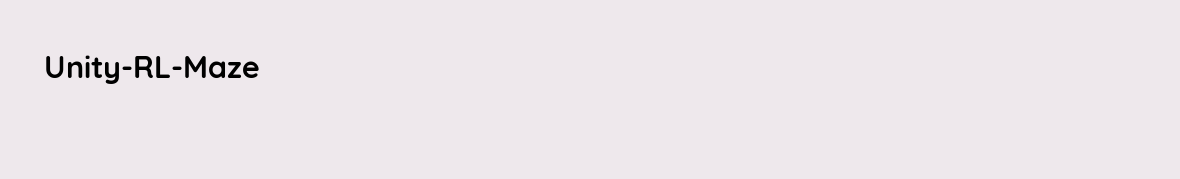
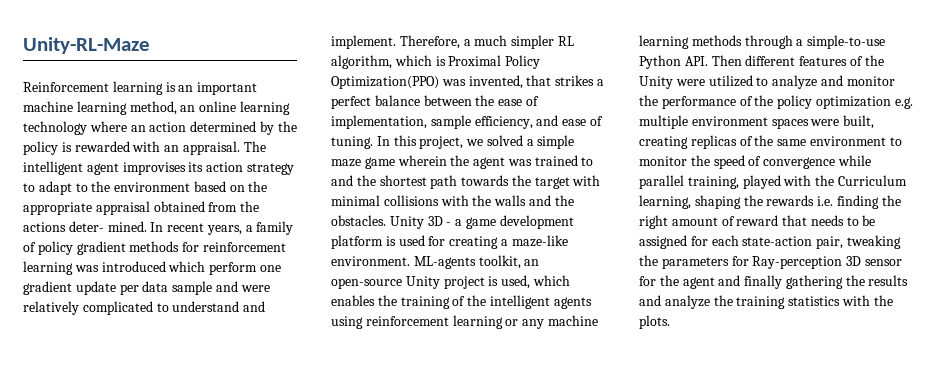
(260, 69) none -> [23,81,258,95] [23,101,290,115] [23,121,297,135] [23,141,266,155] [23,161,294,175] [23,181,268,195] [23,201,260,215] [23,221,294,235] [23,241,286,255] [23,261,281,275] [23,281,270,295] [23,301,266,315] [331,35,574,49] [331,55,541,69] [331,75,604,89] [331,95,539,109] [331,115,603,129] [331,135,575,149] [331,155,594,169] [331,175,601,189] [331,195,574,206] [331,215,574,229] [331,235,568,249] [331,255,540,269] [331,275,570,289] [331,295,592,309] [331,315,598,329] [639,35,886,49] [639,55,884,69] [639,75,895,89] [639,95,913,109] [639,115,875,129] [639,135,902,149] [639,155,871,169] [639,175,907,189] [639,195,901,209] [639,215,876,229] [639,235,901,249] [639,255,902,269] [639,275,909,289] [639,295,893,309] [639,315,670,329] // Reinforcement learning is an important machine learning method, an online learning technology where an action determined by the policy is rewarded with an appraisal. The intelligent agent improvises its action strategy to adapt to the environment based on the appropriate appraisal obtained from the actions deter- mined. In recent years, a family of policy gradient methods for reinforcement learning was introduced which perform one gradient update per data sample and were relatively complicated to understand and implement. Therefore, a much simpler RL algorithm, which is Proximal Policy Optimization(PPO) was invented, that strikes a perfect balance between the ease of implementation, sample efficiency, and ease of tuning. In this project, we solved a simple maze game wherein the agent was trained to and the shortest path towards the target with minimal collisions with the walls and the obstacles. Unity 3D - a game development platform is used for creating a maze-like environment. ML-agents toolkit, an open-source Unity project is used, which enables the training of the intelligent agents using reinforcement learning or any machine learning methods through a simple-to-use Python API. Then different features of the Unity were utilized to analyze and monitor the performance of the policy optimization e.g. multiple environment spaces were built, creating replicas of the same environment to monitor the speed of convergence while parallel training, played with the Curriculum learning, shaping the rewards i.e. finding the right amount of reward that needs to be assigned for each state-action pair, tweaking the parameters for Ray-perception 3D sensor for the agent and finally gathering the results and analyze the training statistics with the plots.

